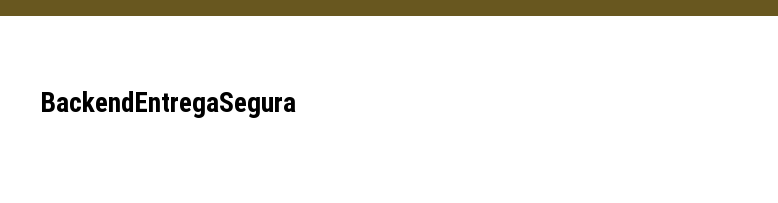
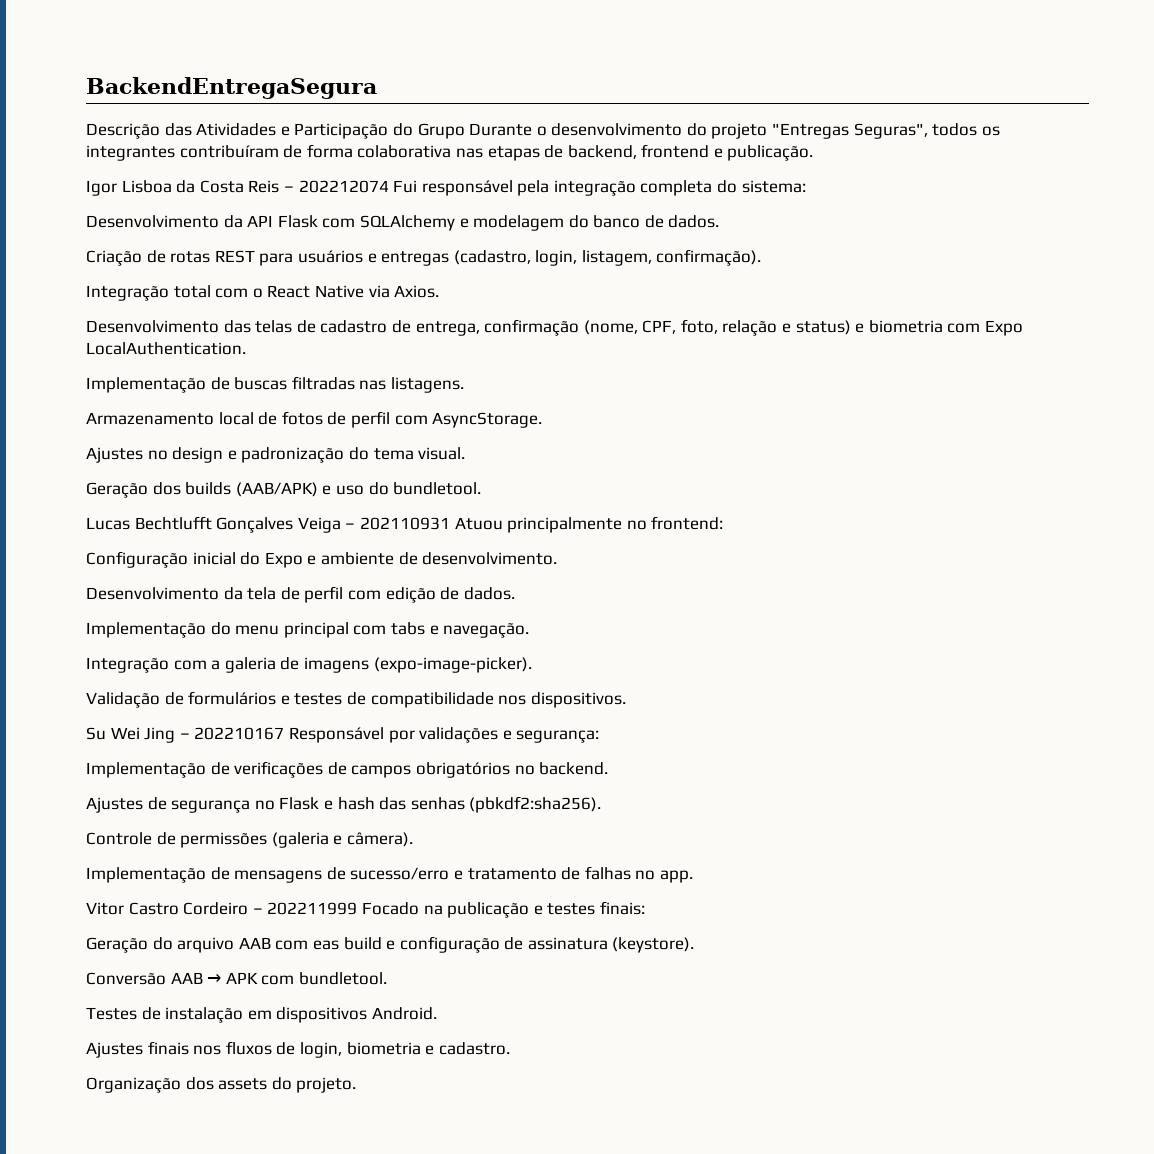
(296, 104) none -> [86,123,1000,139] [86,144,814,161] [86,180,806,196] [86,215,720,231] [86,249,762,266] [86,285,440,301] [86,319,1024,336] [86,342,246,355] [86,376,464,393] [86,411,543,428] [86,447,466,463] [86,482,482,498] [86,516,724,533] [86,551,558,568] [86,586,515,603] [86,622,530,638] [86,657,532,673] [86,691,626,708] [86,727,600,743] [86,761,609,778] [86,796,602,813] [86,832,413,848] [86,866,693,883] [86,901,645,918] [86,936,695,953] [86,972,387,985] [86,1007,437,1023] [86,1041,510,1058] [86,1077,357,1093] // Descrição das Atividades e Participação do Grupo Durante o desenvolvimento do projeto "Entregas Seguras", todos os integrantes contribuíram de forma colaborativa nas etapas de backend, frontend e publicação. // Igor Lisboa da Costa Reis – 202212074 Fui responsável pela integração completa do sistema: // Desenvolvimento da API Flask com SQLAlchemy e modelagem do banco de dados. // Criação de rotas REST para usuários e entregas (cadastro, login, listagem, confirmação). // Integração total com o React Native via Axios. // Desenvolvimento das telas de cadastro de entrega, confirmação (nome, CPF, foto, relação e status) e biometria com Expo LocalAuthentication. // Implementação de buscas filtradas nas listagens. // Armazenamento local de fotos de perfil com AsyncStorage. // Ajustes no design e padronização do tema visual. // Geração dos builds (AAB/APK) e uso do bundletool. // Lucas Bechtlufft Gonçalves Veiga – 202110931 Atuou principalmente no frontend: // Configuração inicial do Expo e ambiente de desenvolvimento. // Desenvolvimento da tela de perfil com edição de dados. // Implementação do menu principal com tabs e navegação. // Integração com a galeria de imagens (expo-image-picker). // Validação de formulários e testes de compatibilidade nos dispositivos. // Su Wei Jing – 202210167 Responsável por validações e segurança: // Implementação de verificações de campos obrigatórios no backend. // Ajustes de segurança no Flask e hash das senhas (pbkdf2:sha256). // Controle de permissões (galeria e câmera). // Implementação de mensagens de sucesso/erro e tratamento de falhas no app. // Vitor Castro Cordeiro – 202211999 Focado na publicação e testes finais: // Geração do arquivo AAB com eas build e configuração de assinatura (keystore). // Conversão AAB → APK com bundletool. // Testes de instalação em dispositivos Android. // Ajustes finais nos fluxos de login, biometria e cadastro. // Organização dos assets do projeto.

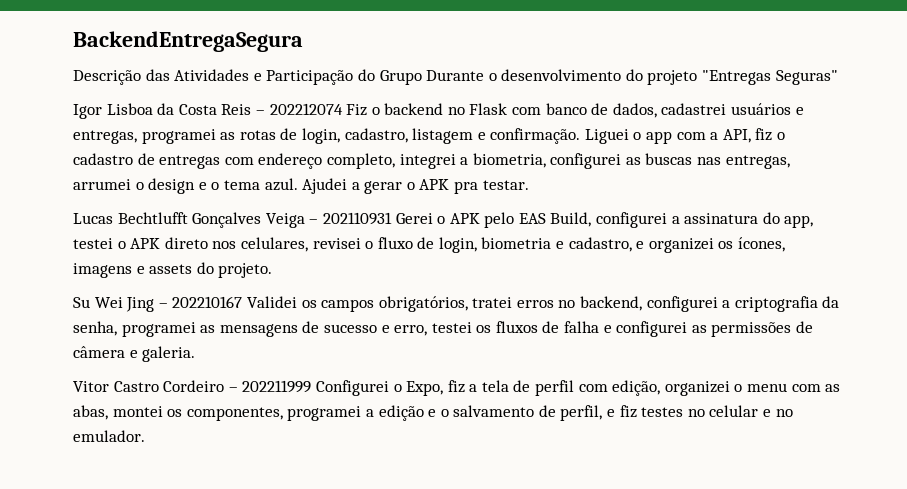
[853,123,1000,139] [86,144,814,161] Seguras", todos os integrantes contribuíram de forma colaborativa nas etapas de backend, frontend e publicação. -> [775,70,838,85] Seguras"
[393,180,806,196] [86,215,720,231] [86,249,762,266] [86,285,440,301] [86,319,1024,336] [86,342,246,355] [86,376,464,393] [86,411,543,428] [86,447,466,463] [86,482,482,498] Fui responsável pela integração completa do sistema: // Desenvolvimento da API Flask com SQLAlchemy e modelagem do banco de dados. // Criação de rotas REST para usuários e entregas (cadastro, login, listagem, confirmação). // Integração total com o React Native via Axios. // Desenvolvimento das telas de cadastro de entrega, confirmação (nome, CPF, foto, relação e status) e biometria com Expo LocalAuthentication. // Implementação de buscas filtradas nas listagens. // Armazenamento local de fotos de perfil com AsyncStorage. // Ajustes no design e padronização do tema visual. // Geração dos builds (AAB/APK) e uso do bundletool. -> [346,103,804,118] [73,128,786,144] [73,153,790,169] [73,178,529,194] Fiz o backend no Flask com banco de dados, cadastrei usuários e entregas, programei as rotas de login, cadastro, listagem e confirmação. Liguei o app com a API, fiz o cadastro de entregas com endereço completo, integrei a biometria, configurei as buscas nas entregas, arrumei o design e o tema azul. Ajudei a gerar o APK pra testar.
[454,516,724,533] [86,551,558,568] [86,586,515,603] [86,622,530,638] [86,657,532,673] [86,691,626,708] Atuou principalmente no frontend: // Configuração inicial do Expo e ambiente de desenvolvimento. // Desenvolvimento da tela de perfil com edição de dados. // Implementação do menu principal com tabs e navegação. // Integração com a galeria de imagens (expo-image-picker). // Validação de formulários e testes de compatibilidade nos dispositivos. -> [395,212,814,228] [73,237,786,253] [73,262,273,278] Gerei o APK pelo EAS Build, configurei a assinatura do app, testei o APK direto nos celulares, revisei o fluxo de login, biometria e cadastro, e organizei os ícones, imagens e assets do projeto.
[288,727,600,743] [86,761,609,778] [86,796,602,813] [86,832,413,848] [86,866,693,883] Responsável por validações e segurança: // Implementação de verificações de campos obrigatórios no backend. // Ajustes de segurança no Flask e hash das senhas (pbkdf2:sha256). // Controle de permissões (galeria e câmera). // Implementação de mensagens de sucesso/erro e tratamento de falhas no app. -> [246,296,840,312] [73,321,814,337] [73,346,196,362] Validei os campos obrigatórios, tratei erros no backend, configurei a criptografia da senha, programei as mensagens de sucesso e erro, testei os fluxos de falha e configurei as permissões de câmera e galeria.
[361,901,645,918] [86,936,695,953] [86,972,387,985] [86,1007,437,1023] [86,1041,510,1058] [86,1077,357,1093] Focado na publicação e testes finais: // Geração do arquivo AAB com eas build e configuração de assinatura (keystore). // Conversão AAB → APK com bundletool. // Testes de instalação em dispositivos Android. // Ajustes finais nos fluxos de login, biometria e cadastro. // Organização dos assets do projeto. -> [315,380,841,396] [73,405,793,421] [73,430,145,442] Configurei o Expo, fiz a tela de perfil com edição, organizei o menu com as abas, montei os componentes, programei a edição e o salvamento de perfil, e fiz testes no celular e no emulador.

